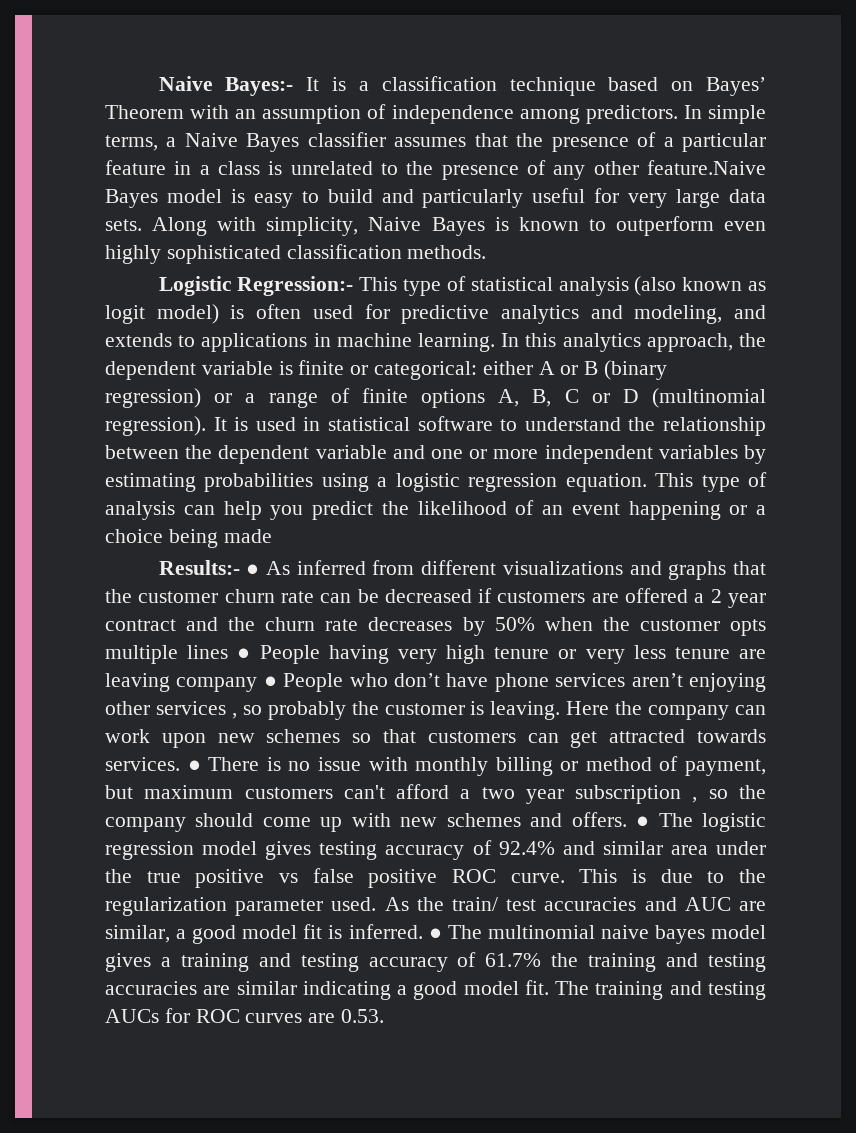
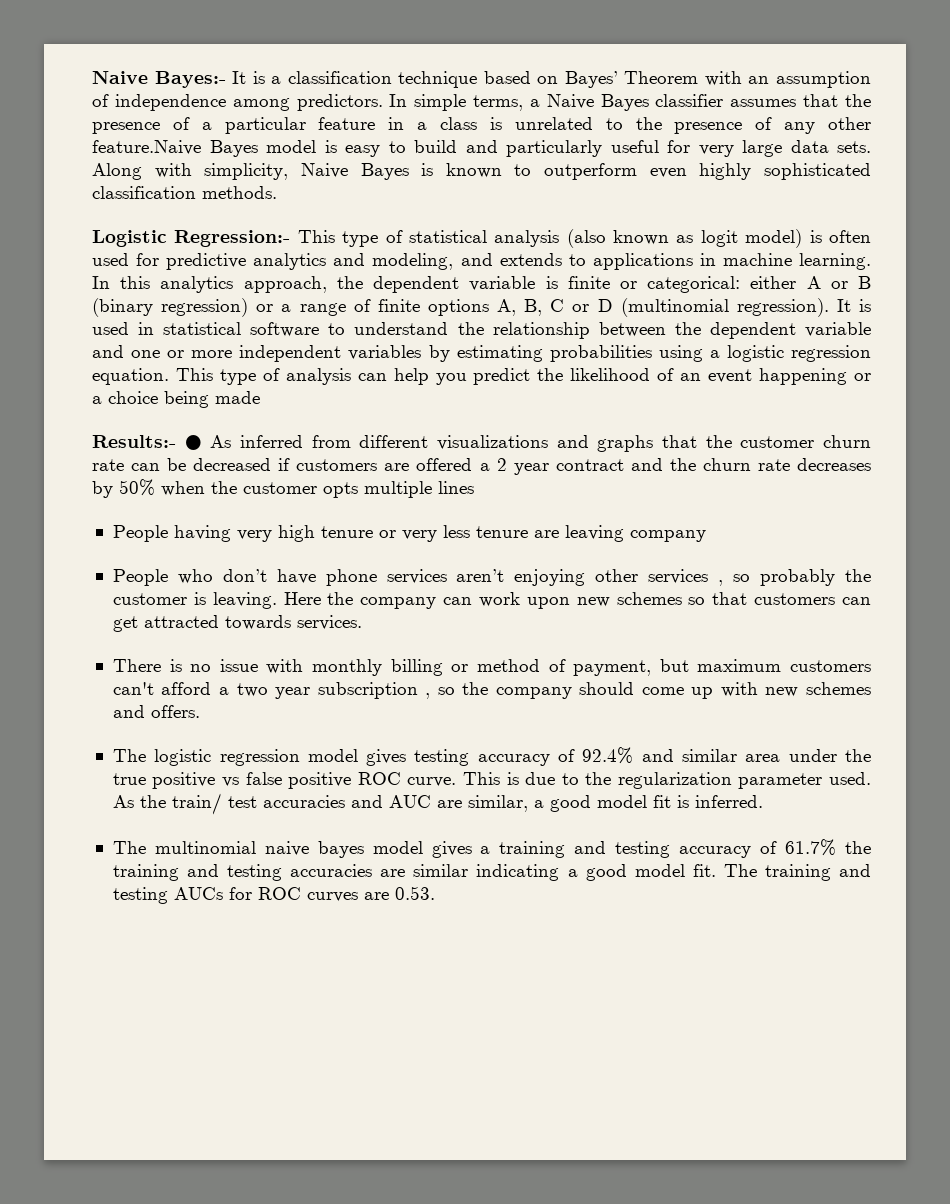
[237,648,251,659] ● -> (474, 487) //
[263,676,277,687] ● -> (706, 536) //
[187,760,201,771] ● -> (362, 622) //
[636,816,650,827] ● -> (200, 711) //
[428,928,442,939] ● -> (763, 801) //

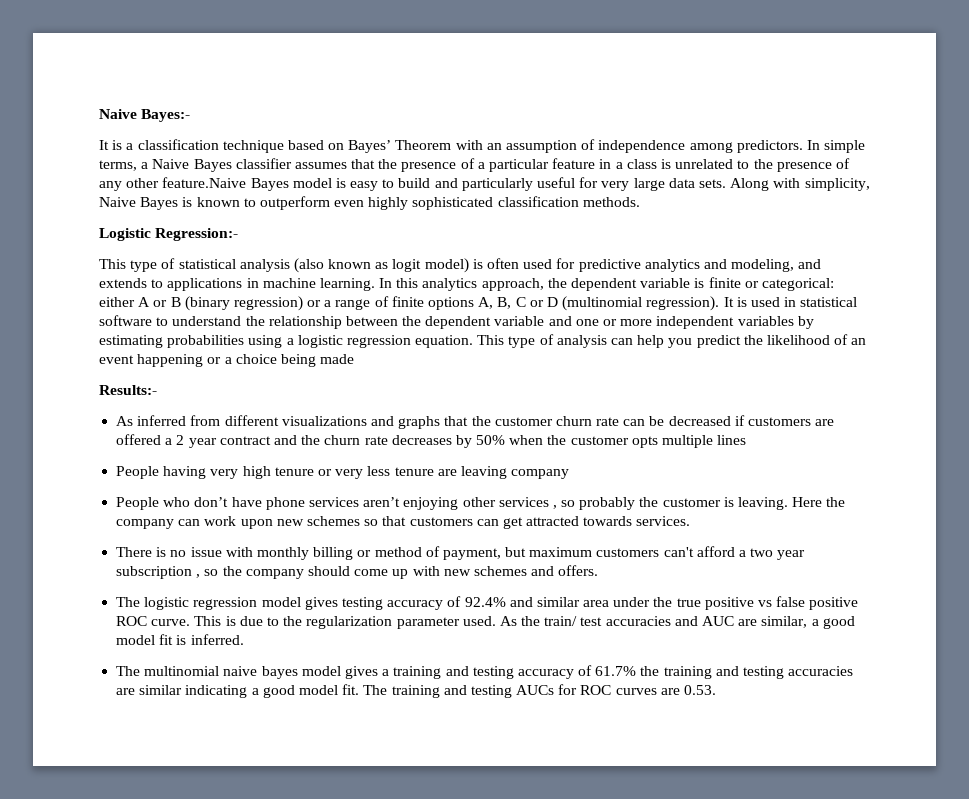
(226, 79) none -> (191, 115) //
(291, 238) none -> (239, 234) //
[184,435,202,450] ● -> (157, 390) //

